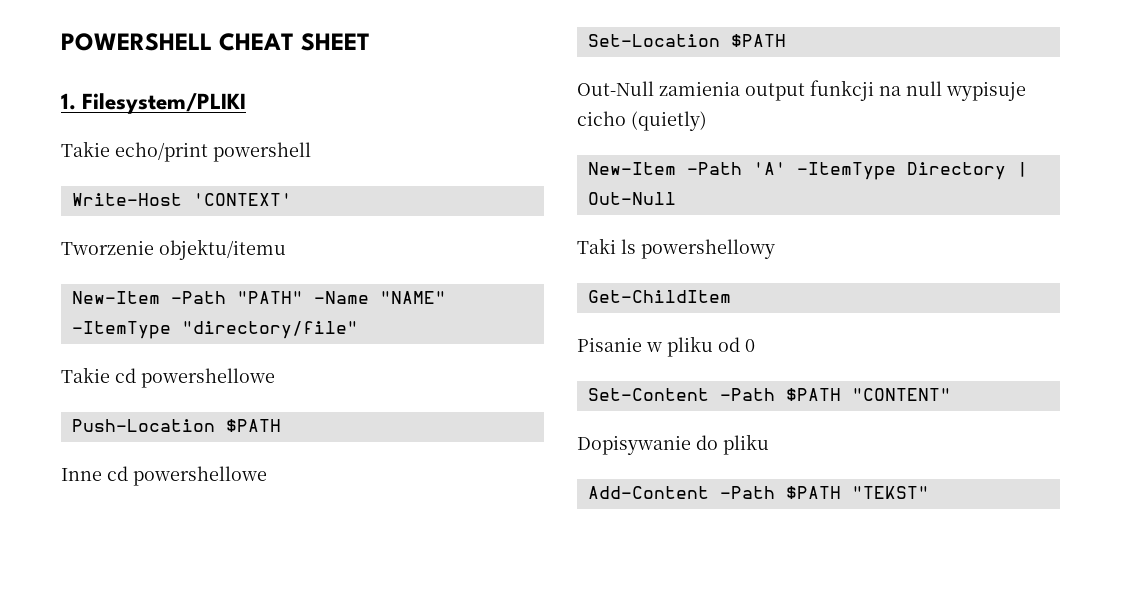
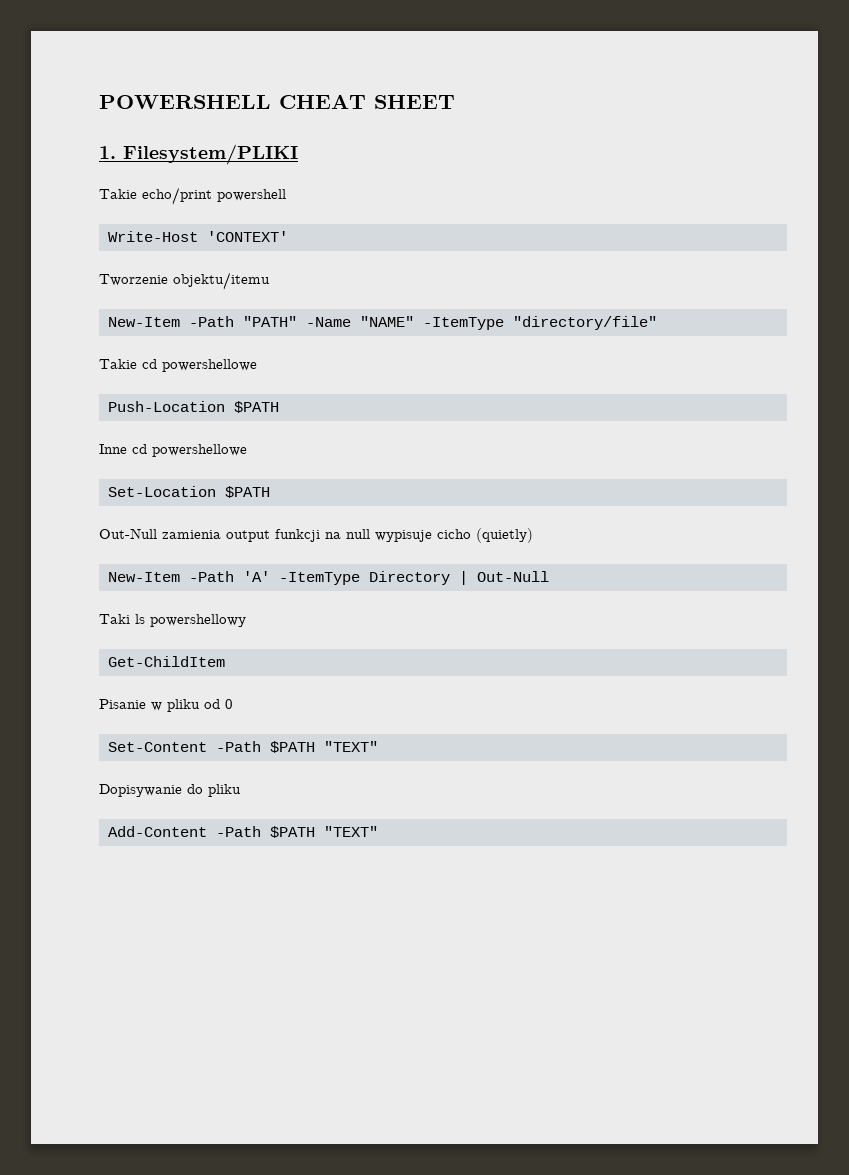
[851,388,951,401] "CONTENT" -> [324,741,378,752] "TEXT"
[851,486,929,499] "TEKST" -> [324,826,378,837] "TEXT"

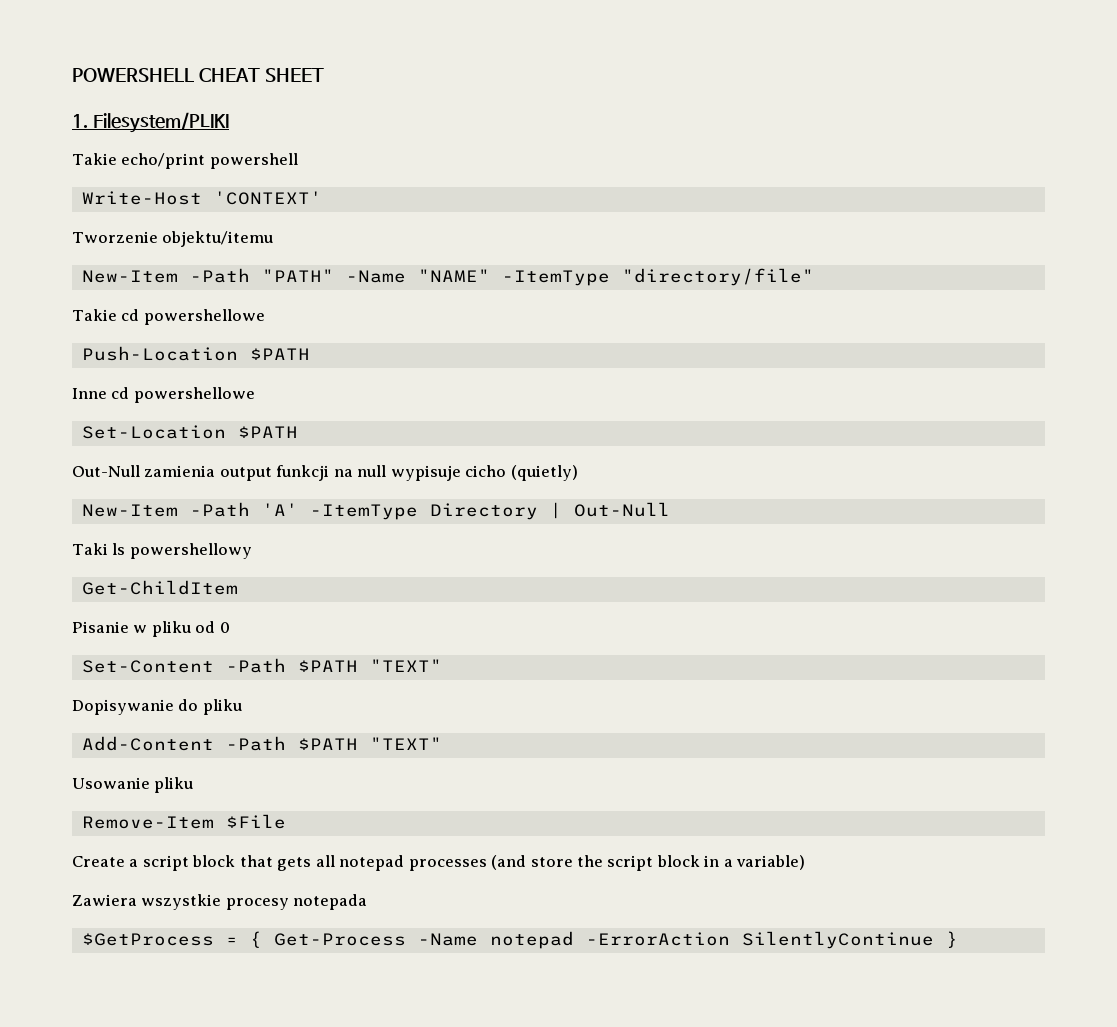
(378, 831) none -> [72,777,194,793] [81,814,286,829] [72,855,806,871] [72,894,368,910] [81,931,958,949] // Usowanie pliku // Remove-Item $File // Create a script block that gets all notepad processes (and store the script block in a variable) // Zawiera wszystkie procesy notepada // $GetProcess = { Get-Process -Name notepad -ErrorAction SilentlyContinue }

